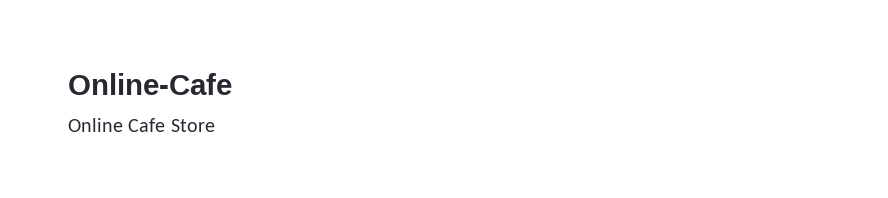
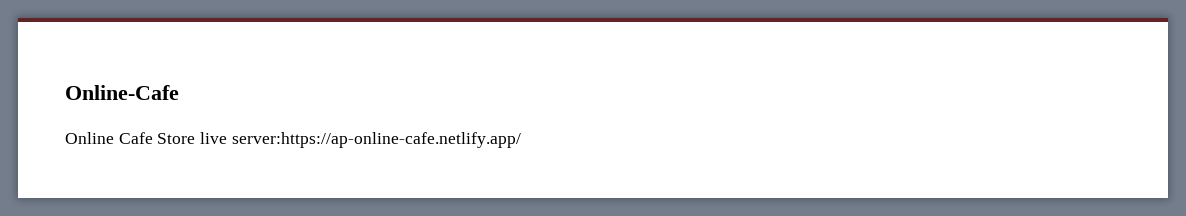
(215, 125) none -> [200,132,521,148] live server:https://ap-online-cafe.netlify.app/

